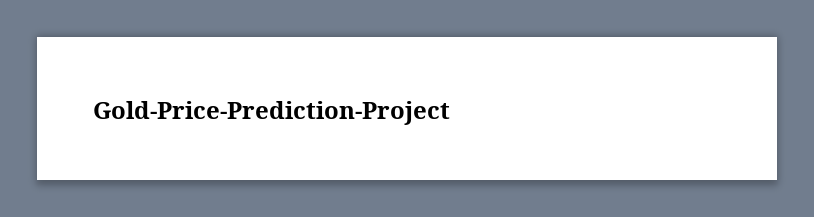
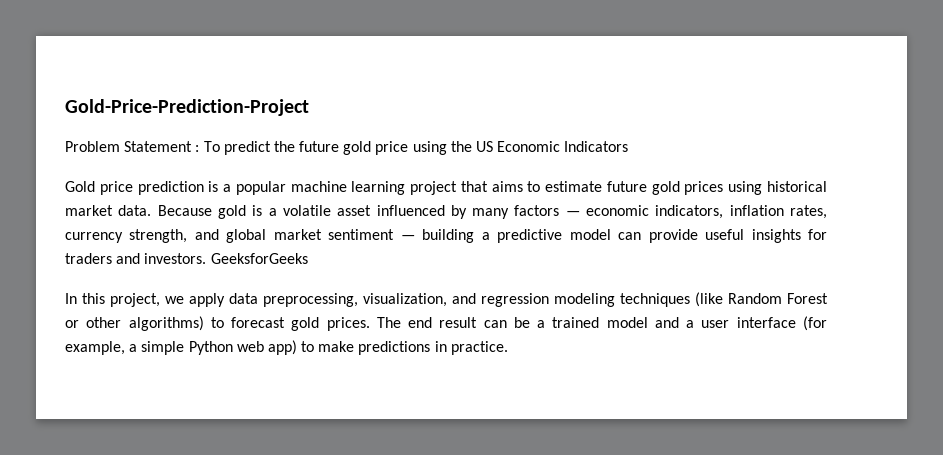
(450, 113) none -> [65,141,629,155] [65,181,827,195] [65,205,827,219] [65,229,828,243] [65,253,308,264] [65,292,828,307] [65,316,828,331] [65,340,508,355] // Problem Statement : To predict the future gold price using the US Economic Indicators // Gold price prediction is a popular machine learning project that aims to estimate future gold prices using historical market data. Because gold is a volatile asset influenced by many factors — economic indicators, inflation rates, currency strength, and global market sentiment — building a predictive model can provide useful insights for traders and investors. GeeksforGeeks // In this project, we apply data preprocessing, visualization, and regression modeling techniques (like Random Forest or other algorithms) to forecast gold prices. The end result can be a trained model and a user interface (for example, a simple Python web app) to make predictions in practice.

